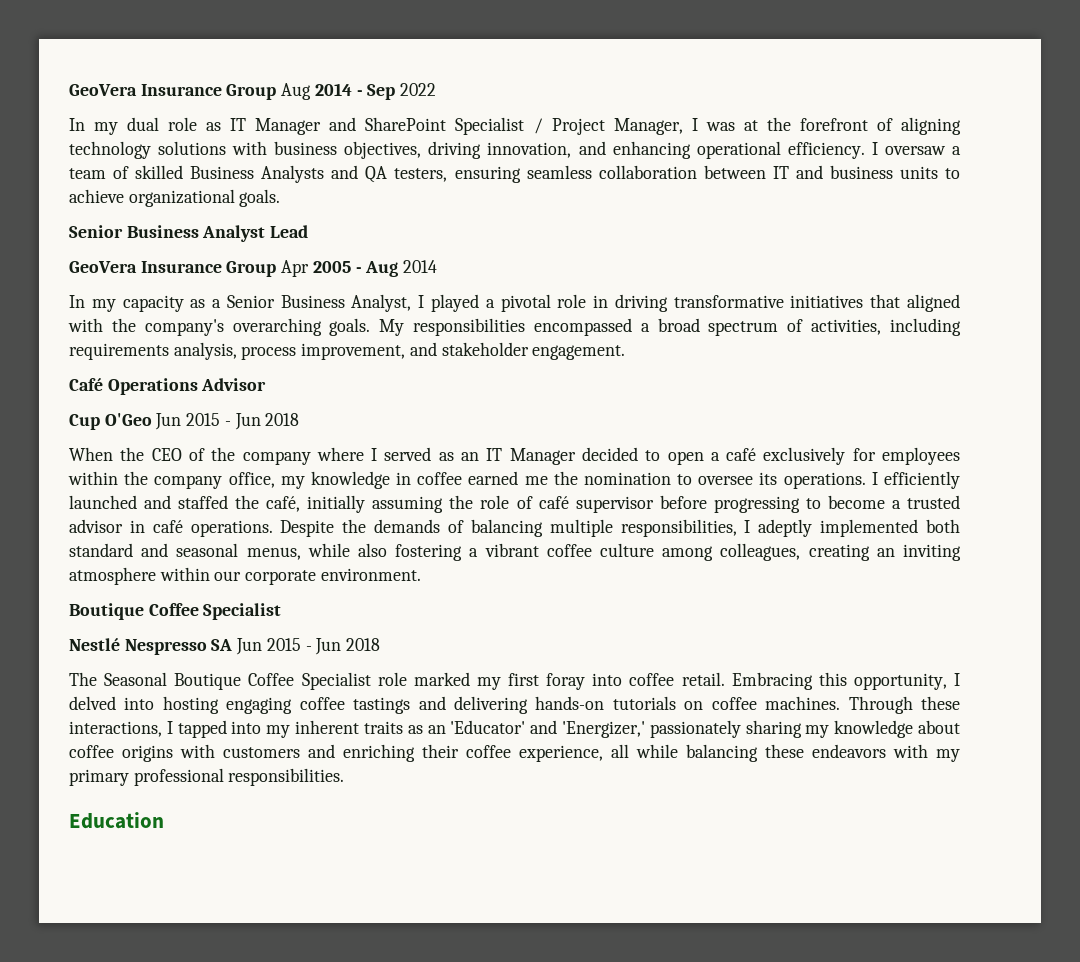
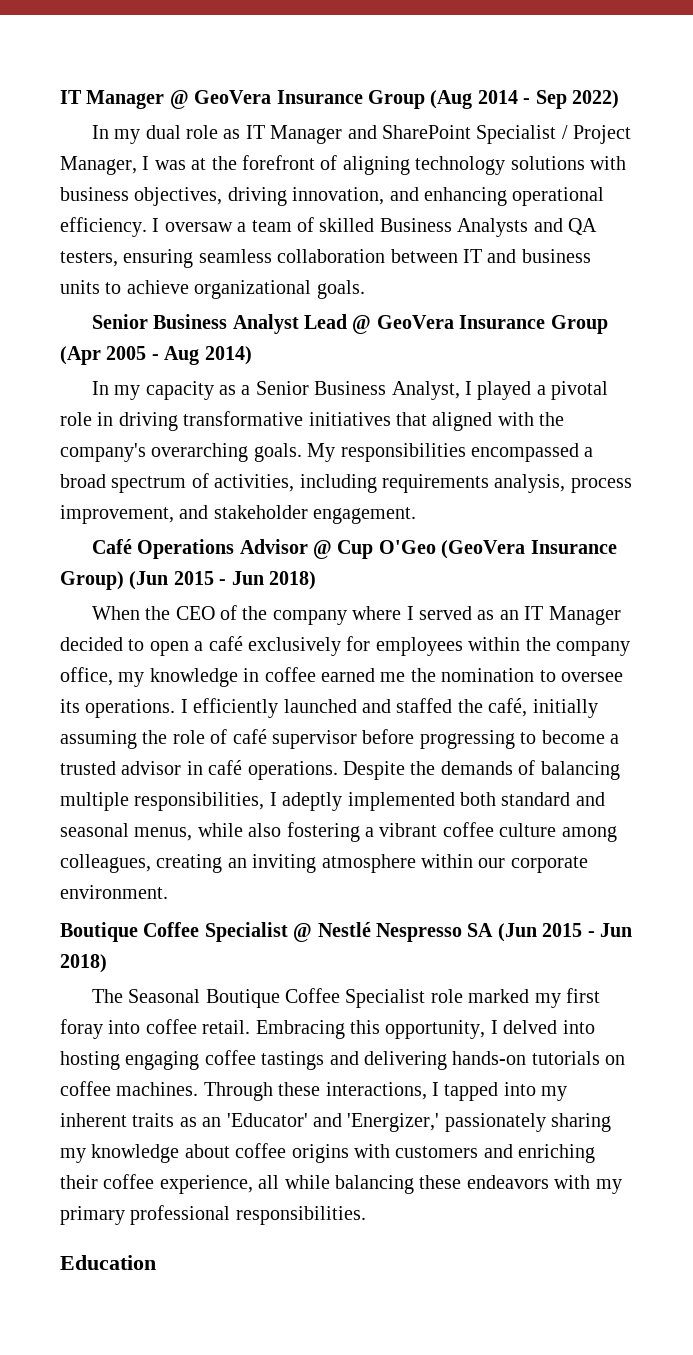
[69,83,312,100] GeoVera Insurance Group Aug -> [60,90,473,109] IT Manager @ GeoVera Insurance Group (Aug
[400,83,437,96] 2022 -> [571,90,619,109] 2022)
[69,260,310,277] // GeoVera Insurance Group Apr -> [352,315,608,334] [60,346,101,365] @ GeoVera Insurance Group (Apr
[403,260,438,273] 2014 -> [204,346,252,365] 2014)
(267, 384) // -> [313,540,333,559] @
[155,413,300,430] Jun 2015 - Jun 2018 -> [441,540,617,559] [60,571,316,590] (GeoVera Insurance Group) (Jun 2015 - Jun 2018)
(282, 611) // -> [293,923,313,942] @
[236,638,381,655] Jun 2015 - Jun 2018 -> [497,923,632,942] [60,954,107,973] (Jun 2015 - Jun 2018)

